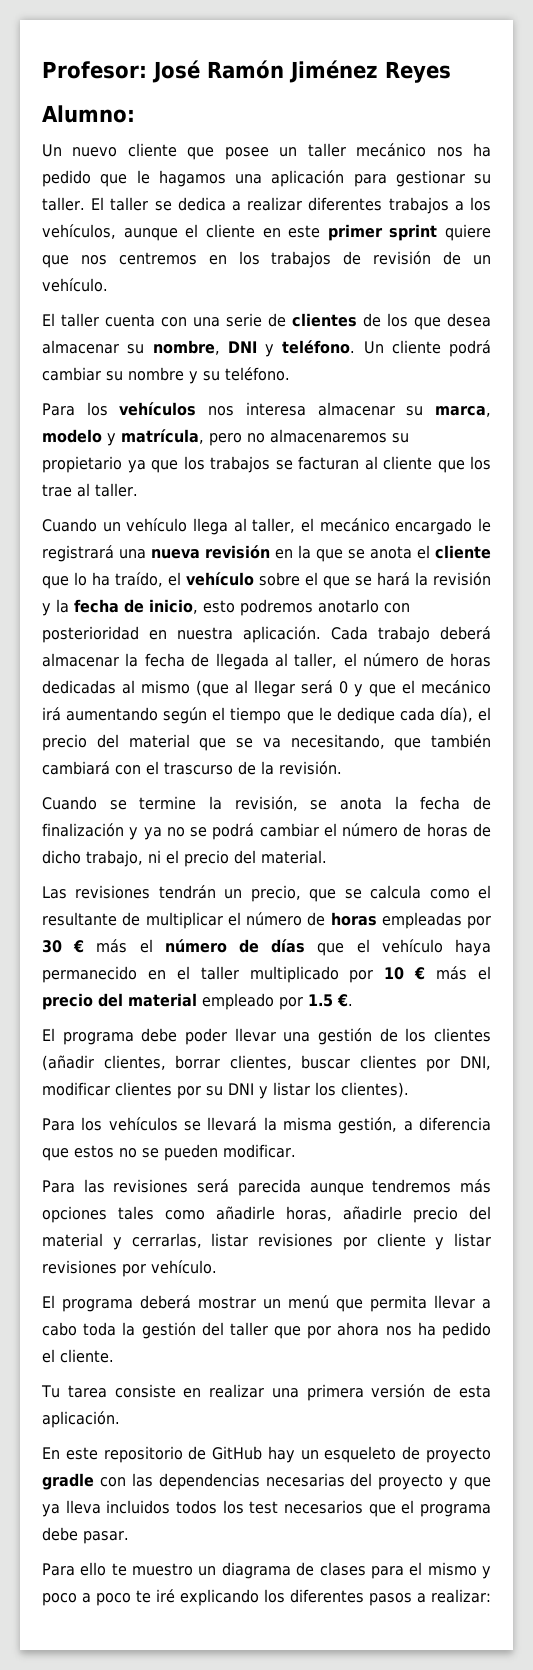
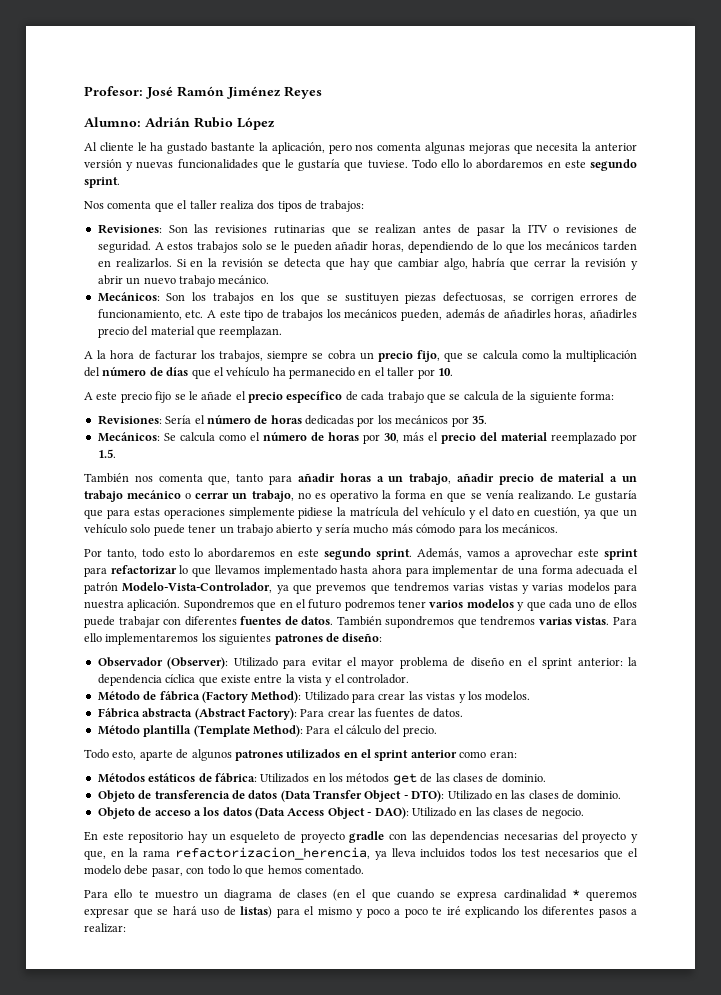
[42,143,492,160] [42,170,491,187] [42,197,492,214] [42,224,491,241] [42,251,492,268] [42,278,108,292] [42,313,491,330] [42,340,491,357] [42,367,290,384] [42,402,492,417] [42,429,409,446] [42,456,491,473] [42,483,138,497] [42,518,491,535] [42,545,491,562] [42,572,491,589] [42,599,410,616] [42,626,491,643] [42,653,491,670] [42,680,491,697] [42,707,492,724] [42,734,491,751] [42,761,342,775] [42,796,492,811] [42,823,491,840] [42,850,327,867] [42,885,492,902] [42,912,491,929] [42,939,153,953] // Un nuevo cliente que posee un taller mecánico nos ha pedido que le hagamos una aplicación para gestionar su taller. El taller se dedica a realizar diferentes trabajos a los vehículos, aunque el cliente en este primer sprint quiere que nos centremos en los trabajos de revisión de un vehículo. // El taller cuenta con una serie de clientes de los que desea almacenar su nombre, DNI y teléfono. Un cliente podrá cambiar su nombre y su teléfono. // Para los vehículos nos interesa almacenar su marca, modelo y matrícula, pero no almacenaremos su propietario ya que los trabajos se facturan al cliente que los trae al taller. // Cuando un vehículo llega al taller, el mecánico encargado le registrará una nueva revisión en la que se anota el cliente que lo ha traído, el vehículo sobre el que se hará la revisión y la fecha de inicio, esto podremos anotarlo con posterioridad en nuestra aplicación. Cada trabajo deberá almacenar la fecha de llegada al taller, el número de horas dedicadas al mismo (que al llegar será 0 y que el mecánico irá aumentando según el tiempo que le dedique cada día), el precio del material que se va necesitando, que también cambiará con el trascurso de la revisión. // Cuando se termine la revisión, se anota la fecha de finalización y ya no se podrá cambiar el número de horas de dicho trabajo, ni el precio del material. // Las revisiones tendrán un precio, que se calcula como el resultante de multiplicar el número de horas empleadas por 30 € más el -> [145,117,274,130] [84,142,637,154] [84,159,637,171] [84,177,120,188] [84,200,365,212] [97,224,637,236] [97,241,637,253] [97,258,638,270] [97,275,270,287] [97,292,637,304] [97,309,637,321] [97,326,283,338] [84,350,638,362] [84,367,100,377] Adrián Rubio López // Al cliente le ha gustado bastante la aplicación, pero nos comenta algunas mejoras que necesita la anterior versión y nuevas funcionalidades que le gustaría que tuviese. Todo ello lo abordaremos en este segundo sprint. // Nos comenta que el taller realiza dos tipos de trabajos: // Revisiones: Son las revisiones rutinarias que se realizan antes de pasar la ITV o revisiones de seguridad. A estos trabajos solo se le pueden añadir horas, dependiendo de lo que los mecánicos tarden en realizarlos. Si en la revisión se detecta que hay que cambiar algo, habría que cerrar la revisión y abrir un nuevo trabajo mecánico. // Mecánicos: Son los trabajos en los que se sustituyen piezas defectuosas, se corrigen errores de funcionamiento, etc. A este tipo de trabajos los mecánicos pueden, además de añadirles horas, añadirles precio del material que reemplazan. // A la hora de facturar los trabajos, siempre se cobra un precio fijo, que se calcula como la multiplicación del
[454,939,491,956] haya -> [272,367,286,376] ha
[249,966,426,983] multiplicado por 10 € -> [417,368,453,379] [84,391,615,403] [97,415,487,427] [97,432,399,444] por 10. // A este precio fijo se le añade el precio específico de cada trabajo que se calcula de la siguiente forma: // Revisiones: Sería el número de horas dedicadas por los mecánicos por 35. // Mecánicos: Se calcula como el número de horas por 30,
[202,993,353,1010] [42,1028,491,1045] [42,1055,491,1072] [42,1082,409,1099] [42,1117,491,1134] [42,1144,296,1161] [42,1179,492,1196] [42,1206,491,1223] [42,1233,491,1250] [42,1260,217,1277] [42,1295,491,1312] [42,1322,492,1339] [42,1349,114,1363] [41,1384,491,1401] [42,1411,120,1428] empleado por 1.5 €. // El programa debe poder llevar una gestión de los clientes (añadir clientes, borrar clientes, buscar clientes por DNI, modificar clientes por su DNI y listar los clientes). // Para los vehículos se llevará la misma gestión, a diferencia que estos no se pueden modificar. // Para las revisiones será parecida aunque tendremos más opciones tales como añadirle horas, añadirle precio del material y cerrarlas, listar revisiones por cliente y listar revisiones por vehículo. // El programa deberá mostrar un menú que permita llevar a cabo toda la gestión del taller que por ahora nos ha pedido el cliente. // Tu tarea consiste en realizar una primera versión de esta aplicación. -> [550,432,637,444] [97,449,116,458] [84,473,637,485] [84,490,638,502] [84,507,637,519] [84,524,559,536] [84,548,639,560] [84,565,638,577] [84,582,637,594] [84,599,637,611] [84,616,638,628] [84,633,383,645] [97,657,637,669] [97,674,410,686] [97,691,531,703] [97,708,464,720] [97,725,437,737] [84,749,517,761] [97,773,546,785] [97,790,622,802] [97,807,584,819] reemplazado por 1.5. // También nos comenta que, tanto para añadir horas a un trabajo, añadir precio de material a un trabajo mecánico o cerrar un trabajo, no es operativo la forma en que se venía realizando. Le gustaría que para estas operaciones simplemente pidiese la matrícula del vehículo y el dato en cuestión, ya que un vehículo solo puede tener un trabajo abierto y sería mucho más cómodo para los mecánicos. // Por tanto, todo esto lo abordaremos en este segundo sprint. Además, vamos a aprovechar este sprint para refactorizar lo que llevamos implementado hasta ahora para implementar de una forma adecuada el patrón Modelo-Vista-Controlador, ya que prevemos que tendremos varias vistas y varias modelos para nuestra aplicación. Supondremos que en el futuro podremos tener varios modelos y que cada uno de ellos puede trabajar con diferentes fuentes de datos. También supondremos que tendremos varias vistas. Para ello implementaremos los siguientes patrones de diseño: // Observador (Observer): Utilizado para evitar el mayor problema de diseño en el sprint anterior: la dependencia cíclica que existe entre la vista y el controlador. // Método de fábrica (Factory Method): Utilizado para crear las vistas y los modelos. // Fábrica abstracta (Abstract Factory): Para crear las fuentes de datos. // Método plantilla (Template Method): Para el cálculo del precio. // Todo esto, aparte de algunos patrones utilizados en el sprint anterior como eran: // Métodos estáticos de fábrica: Utilizados en los métodos get de las clases de dominio. // Objeto de transferencia de datos (Data Transfer Object - DTO): Utilizado en las clases de dominio. // Objeto de acceso a los datos (Data Access Object - DAO): Utilizado en las clases de negocio.
[188,1446,263,1460] de GitHub -> (184, 837) none
[464,1477,491,1490] que -> [84,847,370,860] que, en la rama refactorizacion_herencia,
[420,1504,492,1517] [42,1527,129,1544] programa debe pasar. -> [84,865,364,877] modelo debe pasar, con todo lo que hemos comentado.
(366, 1569) none -> [333,889,637,901] [84,906,272,918] (en el que cuando se expresa cardinalidad * queremos expresar que se hará uso de listas)

